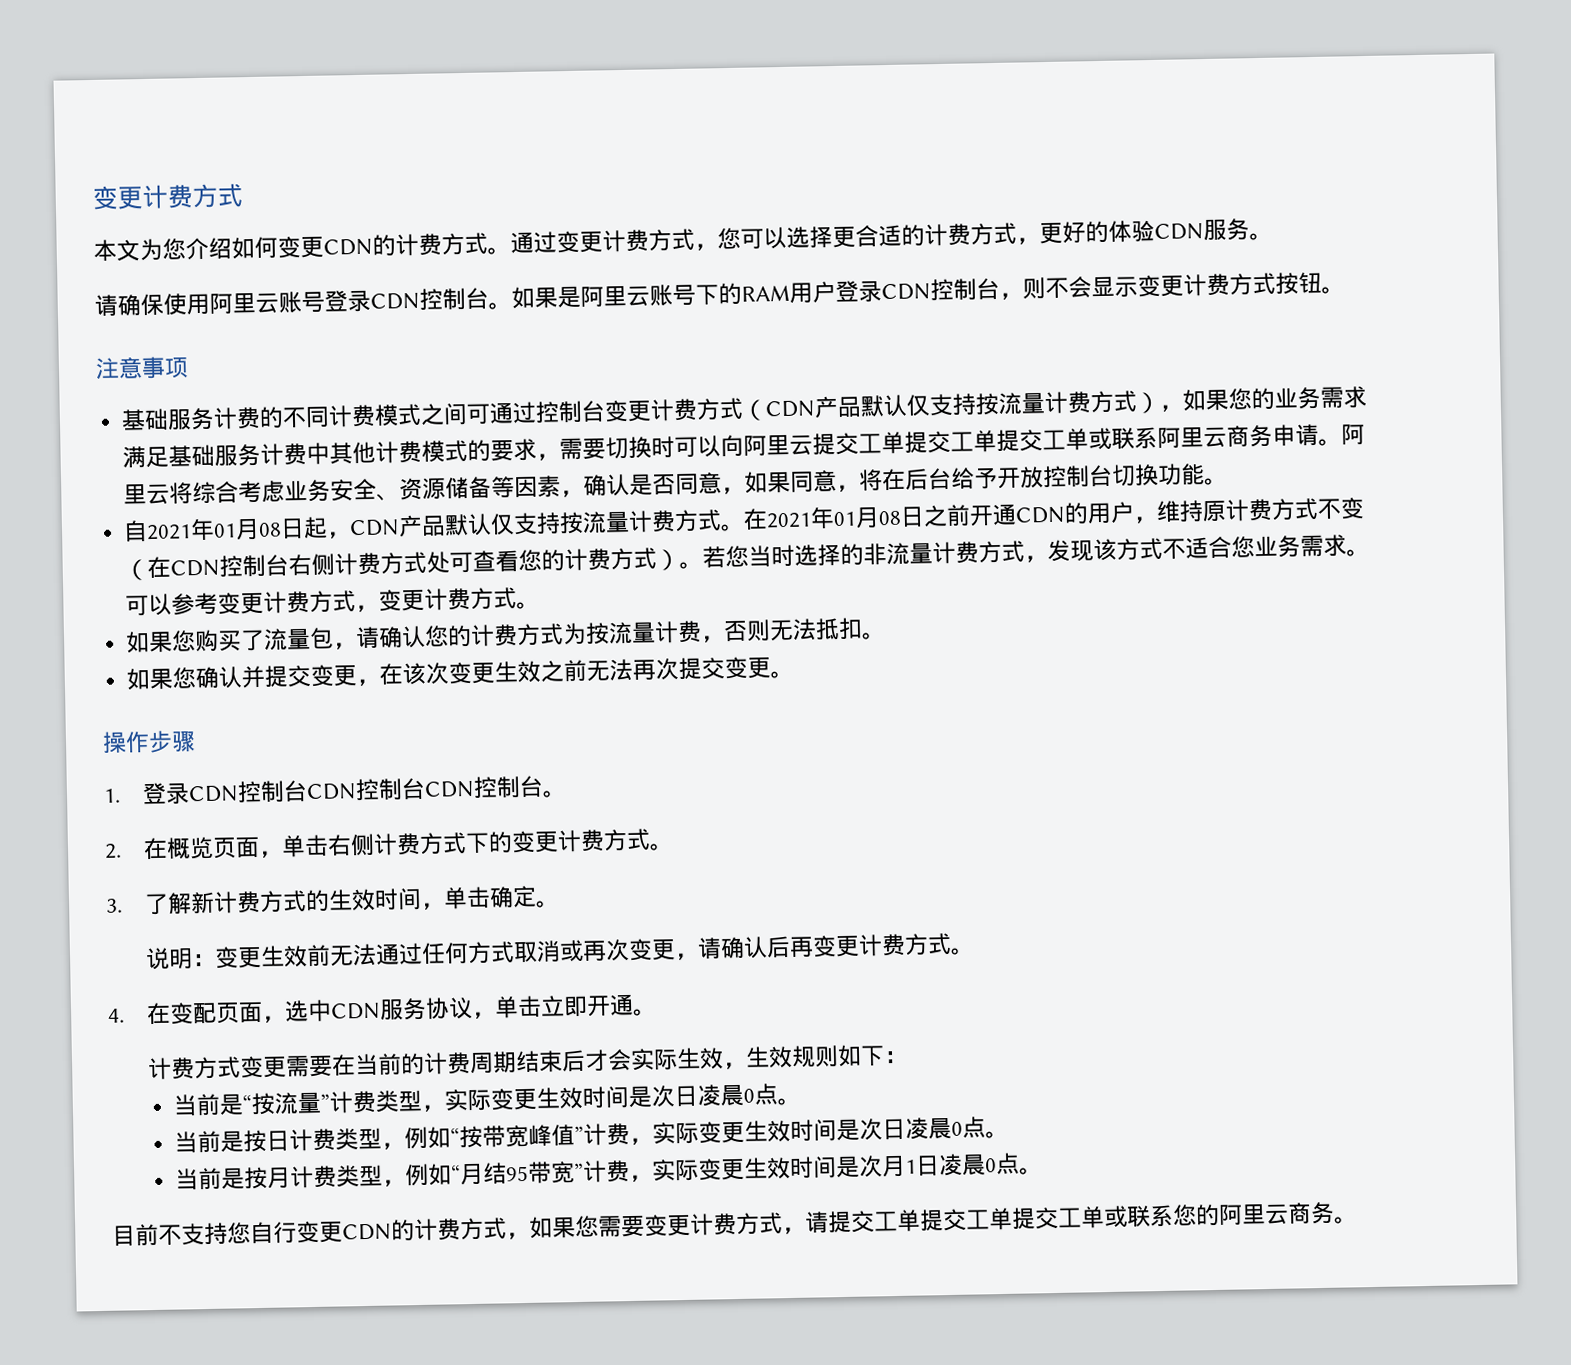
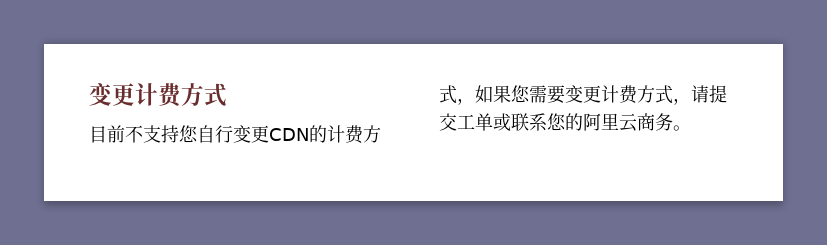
[92,183,243,210] [93,218,1273,262] [94,271,1345,317] [95,356,189,380] [121,385,1368,432] [122,423,1366,469] [123,463,1229,506] [123,497,1366,543] [124,534,1371,581] [125,587,541,617] [125,617,887,654] [126,656,795,691] [102,730,196,754] [103,775,568,805] [104,828,675,860] [105,885,561,916] [145,932,976,971] [108,993,658,1025] [147,1044,909,1081] [173,1083,802,1117] [174,1116,1010,1154] [175,1152,1044,1191] 变更计费方式 // 本文为您介绍如何变更CDN的计费方式。通过变更计费方式，您可以选择更合适的计费方式，更好的体验CDN服务。 // 请确保使用阿里云账号登录CDN控制台。如果是阿里云账号下的RAM用户登录CDN控制台，则不会显示变更计费方式按钮。 // 注意事项 // 基础服务计费的不同计费模式之间可通过控制台变更计费方式（CDN产品默认仅支持按流量计费方式），如果您的业务需求满足基础服务计费中其他计费模式的要求，需要切换时可以向阿里云提交工单提交工单提交工单或联系阿里云商务申请。阿里云将综合考虑业务安全、资源储备等因素，确认是否同意，如果同意，将在后台给予开放控制台切换功能。 // 自2021年01月08日起，CDN产品默认仅支持按流量计费方式。在2021年01月08日之前开通CDN的用户，维持原计费方式不变（在CDN控制台右侧计费方式处可查看您的计费方式）。若您当时选择的非流量计费方式，发现该方式不适合您业务需求。可以参考变更计费方式，变更计费方式。 // 如果您购买了流量包，请确认您的计费方式为按流量计费，否则无法抵扣。 // 如果您确认并提交变更，在该次变更生效之前无法再次提交变更。 // 操作步骤 // 1.登录CDN控制台CDN控制台CDN控制台。 // 2.在概览页面，单击右侧计费方式下的变更计费方式。 // 3.了解新计费方式的生效时间，单击确定。 // 说明：变更生效前无法通过任何方式取消或再次变更，请确认后再变更计费方式。 // 4.在变配页面，选中CDN服务协议，单击立即开通。 // 计费方式变更需要在当前的计费周期结束后才会实际生效，生效规则如下： // 当前是“按流量”计费类型，实际变更生效时间是次日凌晨0点。 // 当前是按日计费类型，例如“按带宽峰值”计费，实际变更生效时间是次日凌晨0点。 // 当前是按月计费类型，例如“月结95带宽”计费，实际变更生效时间是次月1日凌晨0点。 -> [89,83,227,107] 变更计费方式
[919,1206,1105,1232] 提交工单提交工单 -> (493, 122) none

